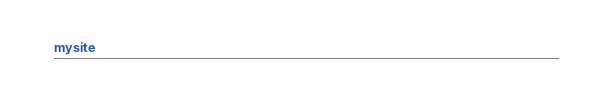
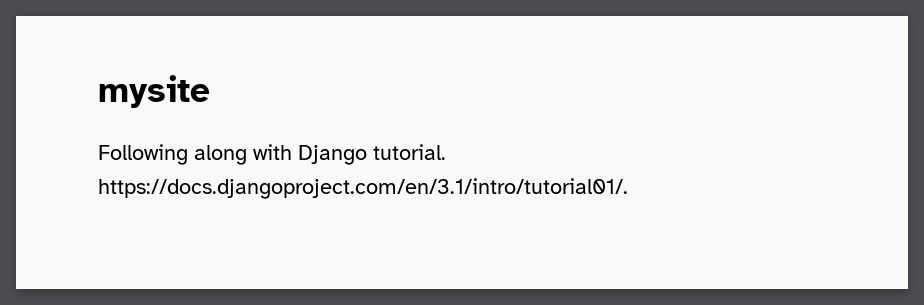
(95, 48) none -> [98,144,446,165] [98,178,628,199] // Following along with Django tutorial. https://docs.djangoproject.com/en/3.1/intro/tutorial01/.

